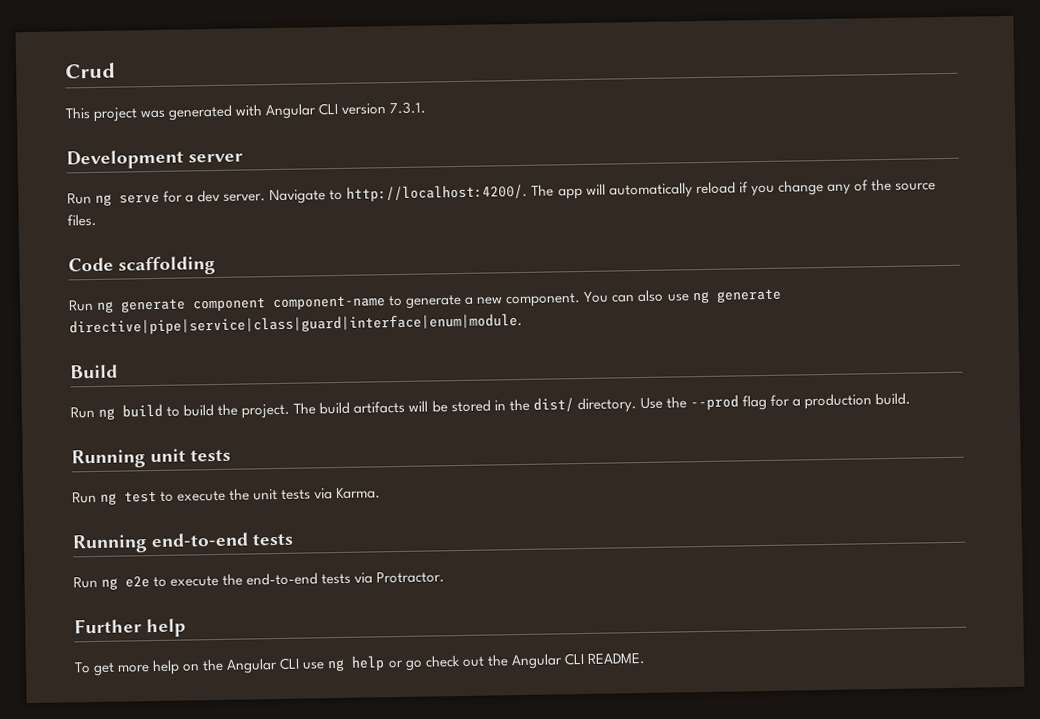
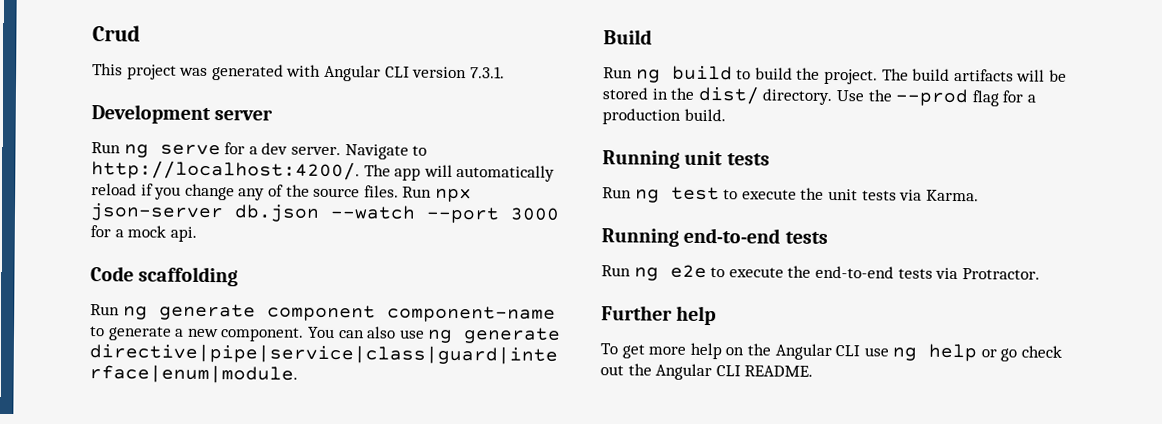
(97, 220) none -> [402,186,472,203] [90,203,560,224] [90,225,197,242] Run npx json-server db.json --watch --port 3000 for a mock api.

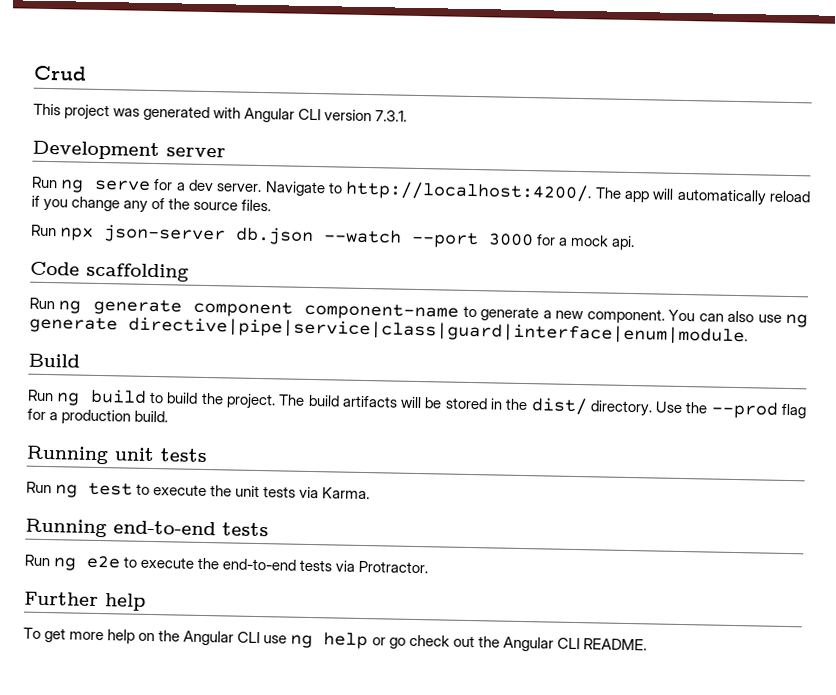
(399, 191) none -> (272, 205) //

